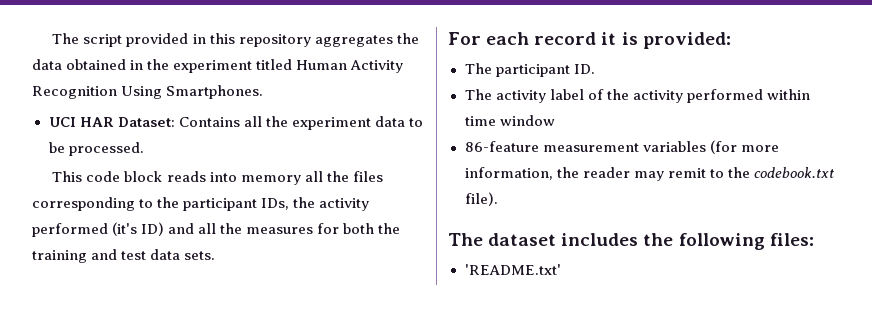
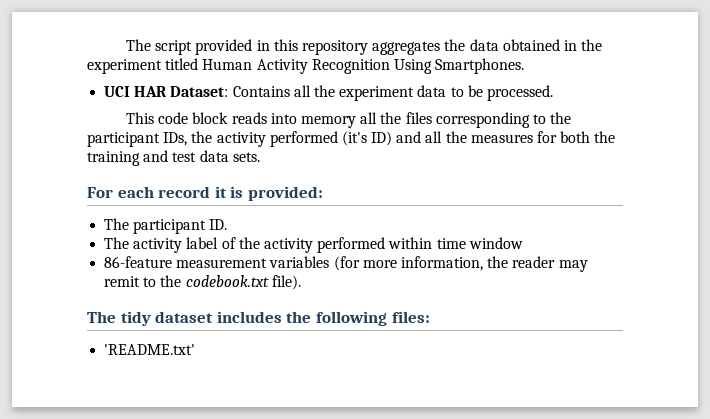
(483, 239) none -> [120,311,151,326] tidy

